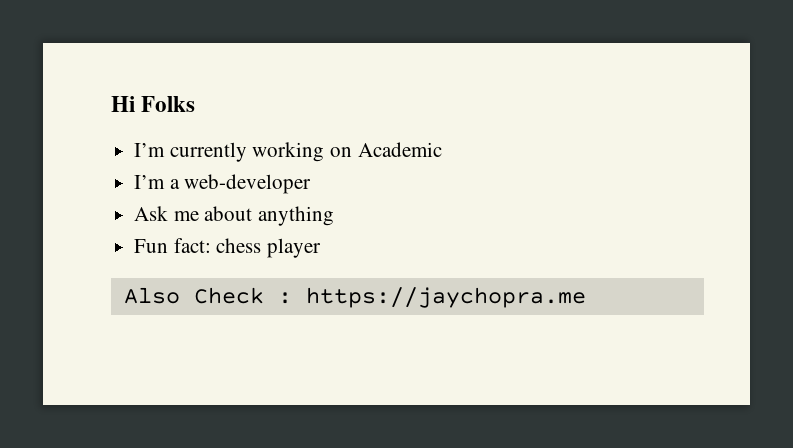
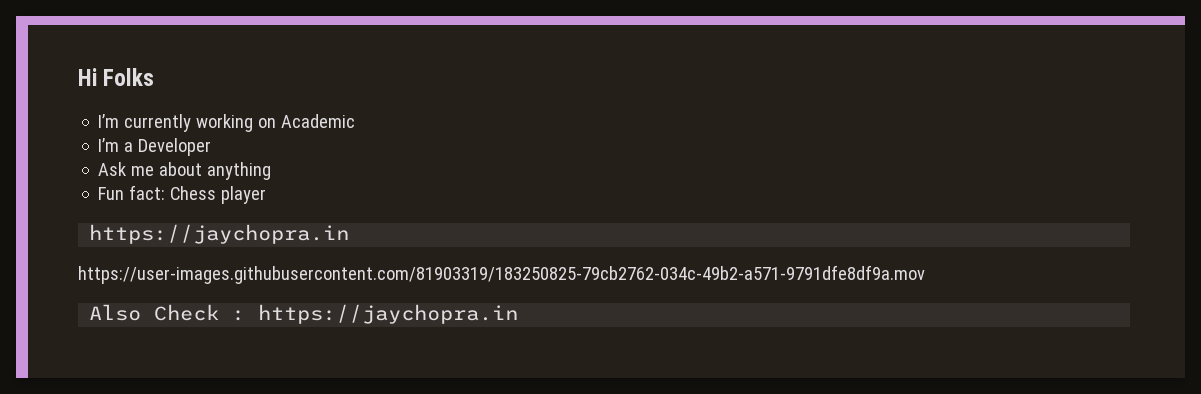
[184,174,312,194] web-developer -> [138,138,212,156] Developer
[216,238,262,253] chess -> [170,186,217,200] Chess
(322, 248) none -> [89,224,350,244] [78,265,925,284] // https://jaychopra.in // https://user-images.githubusercontent.com/81903319/183250825-79cb2762-034c-49b2-a571-9791dfe8df9a.mov
[305,287,586,308] https://jaychopra.me -> [258,304,519,324] https://jaychopra.in

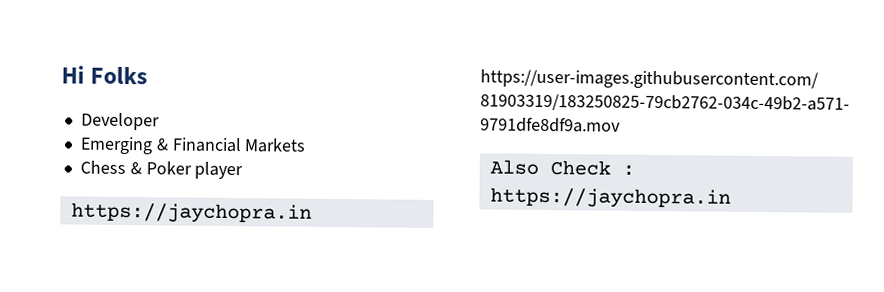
[98,114,356,132] [98,138,212,156] [98,162,272,180] [98,185,217,200] I’m currently working on Academic // I’m a Developer // Ask me about anything // Fun fact: Chess -> [80,112,160,131] [79,136,307,155] [79,160,192,175] Developer // Emerging & Financial Markets // Chess & Poker

